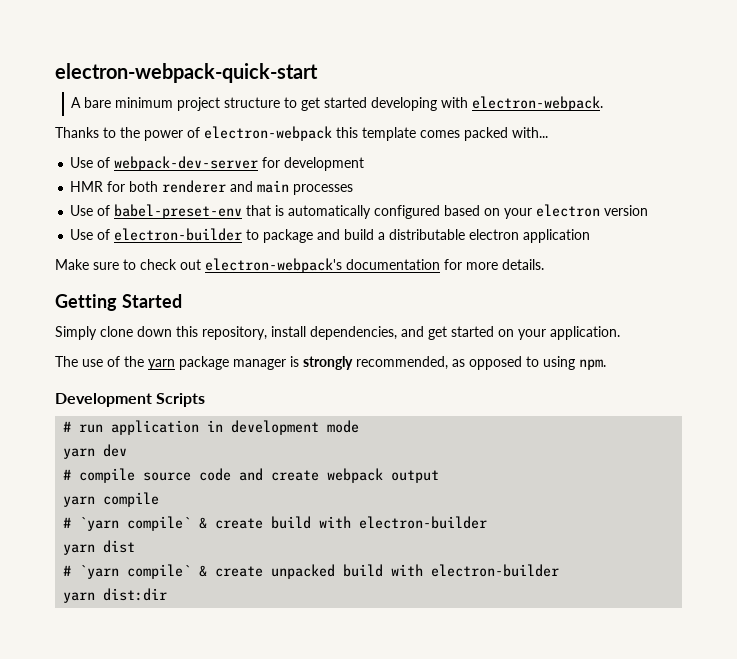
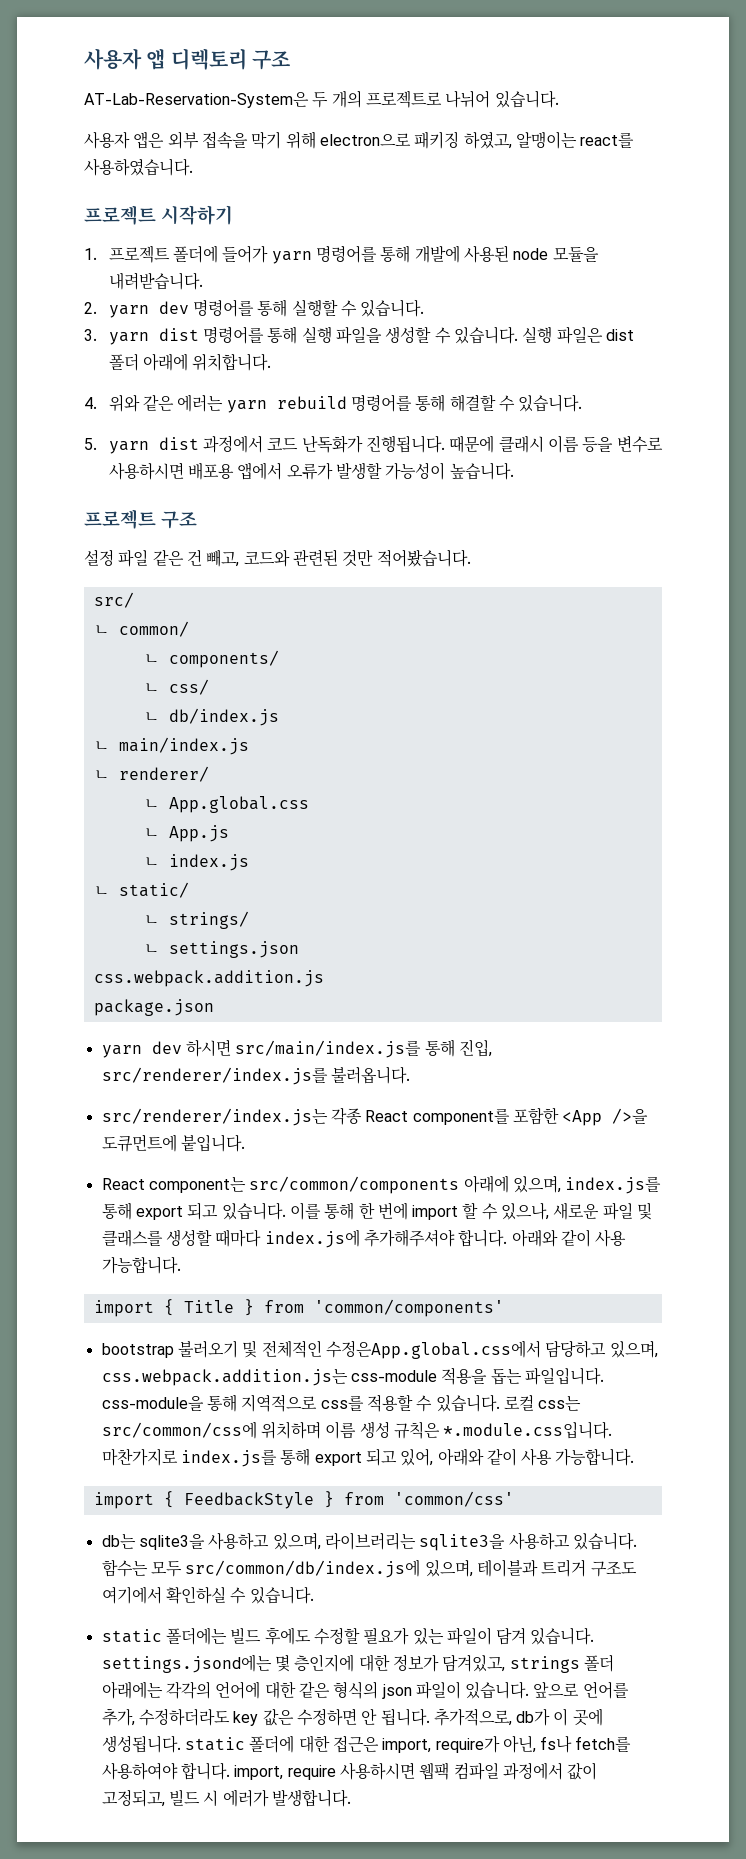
[55,63,318,83] [71,96,604,111] [55,126,548,141] [70,156,365,171] [70,180,354,195] [70,204,649,219] [70,228,591,243] [55,258,544,273] [55,294,182,311] [55,326,620,340] [55,356,606,370] [55,393,206,407] [63,420,360,435] [63,444,128,459] [63,468,440,483] [63,492,160,507] [63,516,488,531] [63,540,136,555] [63,564,560,579] [63,588,168,603] electron-webpack-quick-start // A bare minimum project structure to get started developing with electron-webpack. // Thanks to the power of electron-webpack this template comes packed with... // Use of webpack-dev-server for development // HMR for both renderer and main processes // Use of babel-preset-env that is automatically configured based on your electron version // Use of electron-builder to package and build a distributable electron application // Make sure to check out electron-webpack's documentation for more details. // Getting Started // Simply clone down this repository, install dependencies, and get started on your application. // The use of the yarn package manager is strongly recommended, as opposed to using npm. // Development Scripts // # run application in development mode // yarn dev // # compile source code and create webpack output // yarn compile // # `yarn compile` & create build with electron-builder // yarn dist // # `yarn compile` & create unpacked build with electron-builder // yarn dist:dir -> [84,48,291,70] [84,90,559,108] [84,131,635,149] [84,158,193,176] [84,205,233,225] [84,245,599,264] [108,272,203,290] [84,299,425,318] [84,326,634,345] [108,353,272,371] [84,394,583,413] [84,435,663,454] [108,462,514,480] [84,509,197,529] [84,549,471,567] [93,592,134,608] [93,621,189,637] [143,650,279,668] [143,679,209,695] [143,708,279,726] [93,737,249,755] [93,766,209,782] [143,796,309,813] [143,825,229,842] [143,854,249,871] [93,882,189,898] [143,911,249,929] [143,941,299,958] [93,970,324,987] [93,999,214,1016] [101,1039,492,1058] [101,1066,410,1085] [101,1107,649,1126] [101,1134,245,1152] [101,1175,662,1194] [101,1202,653,1220] [101,1229,627,1248] [101,1256,181,1274] [93,1299,504,1317] [101,1340,658,1359] [101,1367,604,1386] [101,1394,582,1412] [101,1421,613,1439] [101,1448,635,1467] [93,1491,514,1509] [101,1532,637,1551] [101,1559,637,1578] [101,1586,314,1604] [101,1627,595,1645] [101,1654,614,1673] [101,1681,629,1699] [101,1708,603,1726] [101,1735,632,1753] [101,1762,598,1780] [101,1789,351,1807] 사용자 앱 디렉토리 구조 // AT-Lab-Reservation-System은 두 개의 프로젝트로 나뉘어 있습니다. // 사용자 앱은 외부 접속을 막기 위해 electron으로 패키징 하였고, 알맹이는 react를 사용하였습니다. // 프로젝트 시작하기 // 1. 프로젝트 폴더에 들어가 yarn 명령어를 통해 개발에 사용된 node 모듈을 내려받습니다. // 2. yarn dev 명령어를 통해 실행할 수 있습니다. // 3. yarn dist 명령어를 통해 실행 파일을 생성할 수 있습니다. 실행 파일은 dist 폴더 아래에 위치합니다. // 4. 위와 같은 에러는 yarn rebuild 명령어를 통해 해결할 수 있습니다. // 5. yarn dist 과정에서 코드 난독화가 진행됩니다. 때문에 클래시 이름 등을 변수로 사용하시면 배포용 앱에서 오류가 발생할 가능성이 높습니다. // 프로젝트 구조 // 설정 파일 같은 건 빼고, 코드와 관련된 것만 적어봤습니다. // src/ // ㄴ common/ // ㄴ components/ // ㄴ css/ // ㄴ db/index.js // ㄴ main/index.js // ㄴ renderer/ // ㄴ App.global.css // ㄴ App.js // ㄴ index.js // ㄴ static/ // ㄴ strings/ // ㄴ settings.json // css.webpack.addition.js // package.json // yarn dev 하시면 src/main/index.js를 통해 진입, src/renderer/index.js를 불러옵니다. // src/renderer/index.js는 각종 React component를 포함한 <App />을 도큐먼트에 붙입니다. // React component는 src/common/components 아래에 있으며, index.js를 통해 export 되고 있습니다. 이를 통해 한 번에 import 할 수 있으나, 새로운 파일 및 클래스를 생성할 때마다 index.js에 추가해주셔야 합니다. 아래와 같이 사용 가능합니다. // import { Title } from 'common/components' // bootstrap 불러오기 및 전체적인 수정은App.global.css에서 담당하고 있으며, css.webpack.addition.js는 css-module 적용을 돕는 파일입니다. css-module을 통해 지역적으로 css를 적용할 수 있습니다. 로컬 css는 src/common/css에 위치하며 이름 생성 규칙은 *.module.css입니다. 마찬가지로 index.js를 통해 export 되고 있어, 아래와 같이 사용 가능합니다. // import { FeedbackStyle } from 'common/css' // db는 sqlite3을 사용하고 있으며, 라이브러리는 sqlite3을 사용하고 있습니다. 함수는 모두 src/common/db/index.js에 있으며, 테이블과 트리거 구조도 여기에서 확인하실 수 있습니다. // static 폴더에는 빌드 후에도 수정할 필요가 있는 파일이 담겨 있습니다. settings.jsond에는 몇 층인지에 대한 정보가 담겨있고, strings 폴더 아래에는 각각의 언어에 대한 같은 형식의 json 파일이 있습니다. 앞으로 언어를 추가, 수정하더라도 key 값은 수정하면 안 됩니다. 추가적으로, db가 이 곳에 생성됩니다. static 폴더에 대한 접근은 import, require가 아닌, fs나 fetch를 사용하여야 합니다. import, require 사용하시면 웹팩 컴파일 과정에서 값이 고정되고, 빌드 시 에러가 발생합니다.

